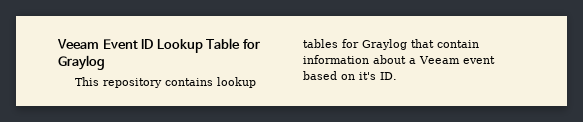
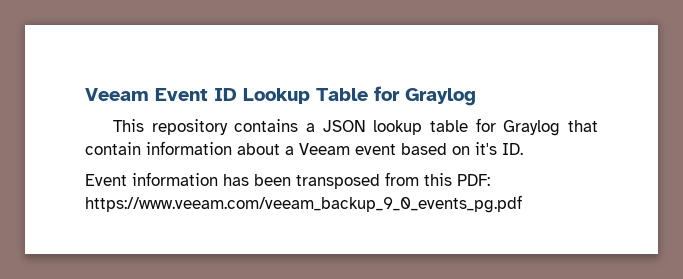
[216,77,256,88] [303,39,338,48] lookup tables -> [305,120,468,135] a JSON lookup table
(397, 76) none -> [85,172,490,189] [85,195,522,213] // Event information has been transposed from this PDF: https://www.veeam.com/veeam_backup_9_0_events_pg.pdf

